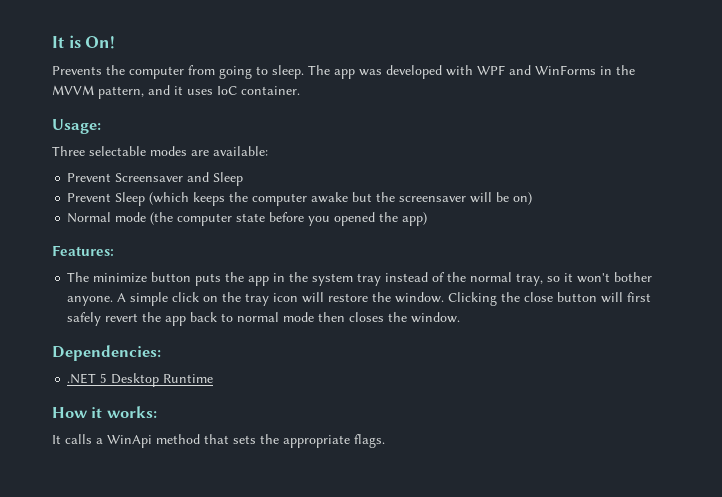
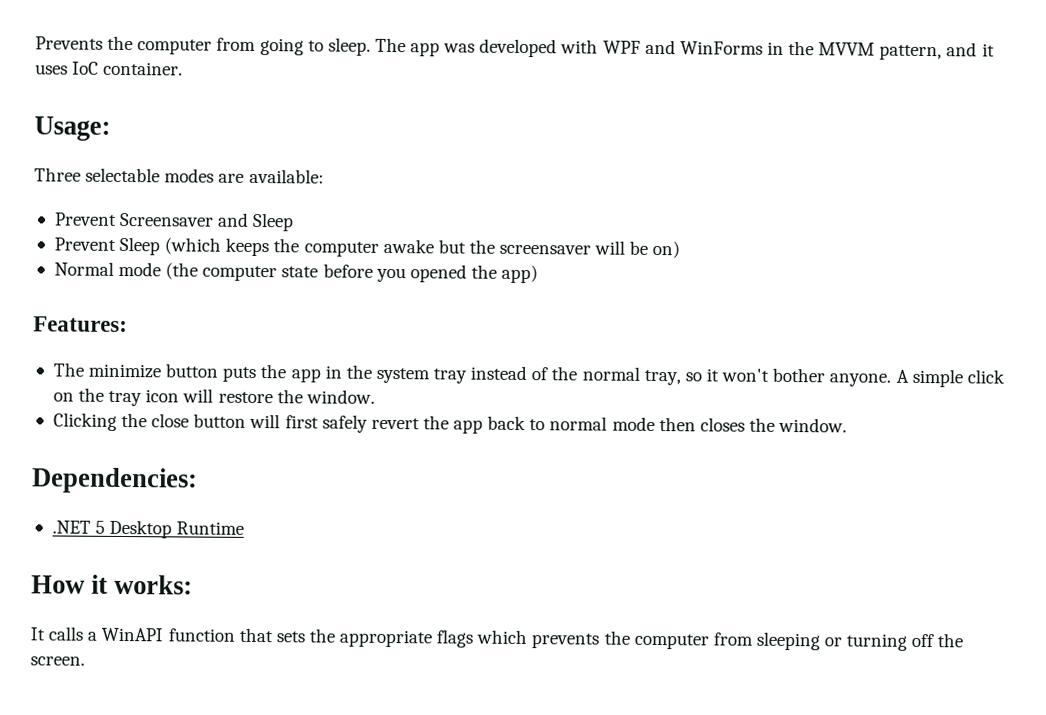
[52,35,116,49] It is On! // -> (35, 43) none
(445, 297) none -> (375, 396) //
[107,434,200,448] WinApi method -> [101,627,235,642] WinAPI function
[354,434,385,448] flags. -> [436,629,964,651] [30,656,85,666] flags which prevents the computer from sleeping or turning off the screen.

